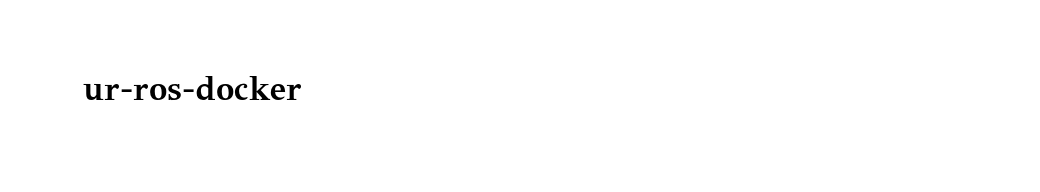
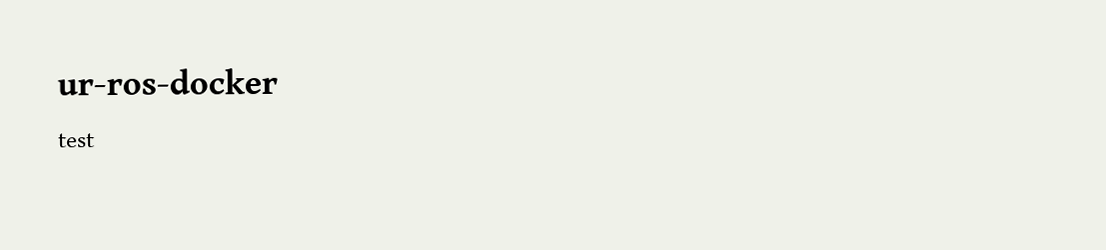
(302, 88) none -> [58,133,95,148] // test

